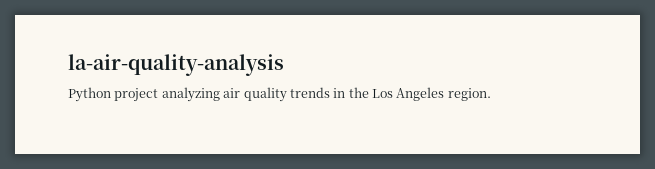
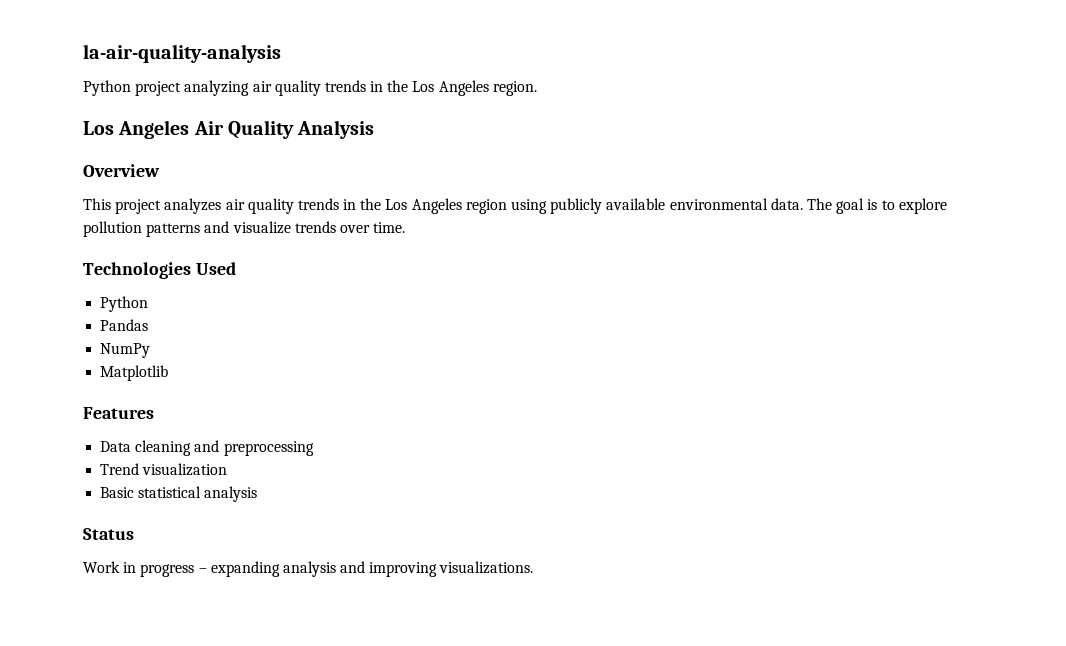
(491, 94) none -> [83,120,375,139] [83,164,160,177] [83,198,947,214] [83,221,406,237] [83,262,236,279] [100,296,149,312] [100,319,149,331] [100,343,151,358] [100,365,169,381] [83,407,154,419] [100,440,314,456] [100,463,228,476] [100,486,258,502] [83,528,134,540] [83,561,534,577] // Los Angeles Air Quality Analysis // Overview // This project analyzes air quality trends in the Los Angeles region using publicly available environmental data. The goal is to explore pollution patterns and visualize trends over time. // Technologies Used // Python // Pandas // NumPy // Matplotlib // Features // Data cleaning and preprocessing // Trend visualization // Basic statistical analysis // Status // Work in progress – expanding analysis and improving visualizations.

